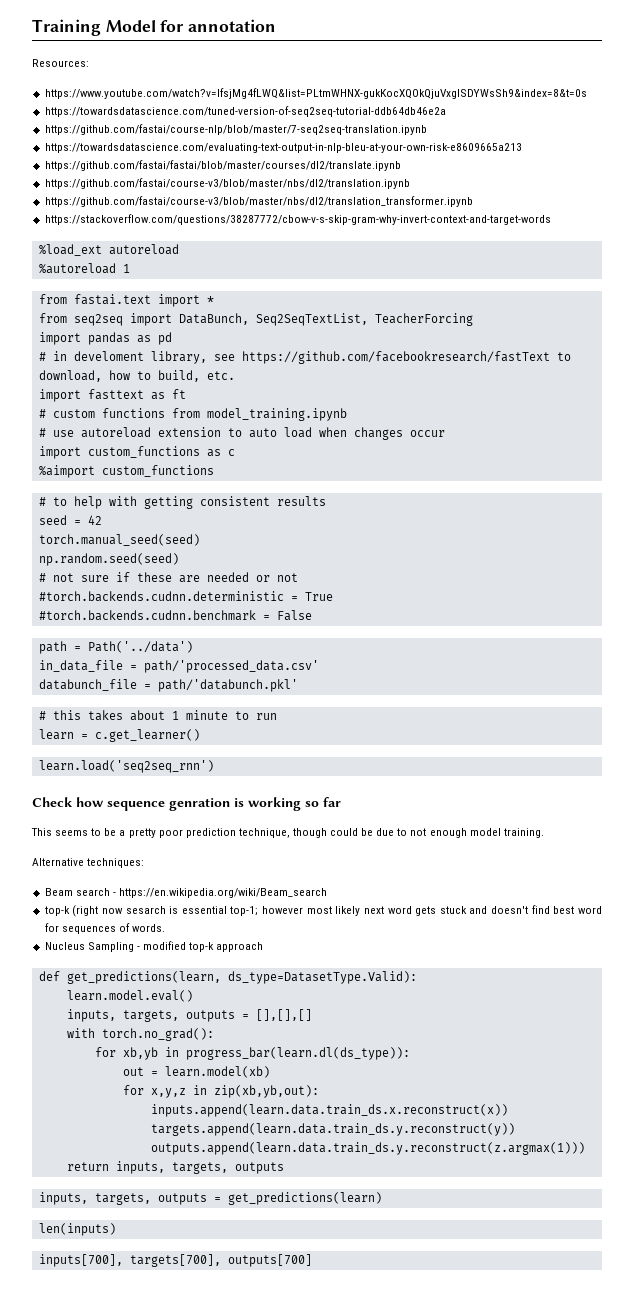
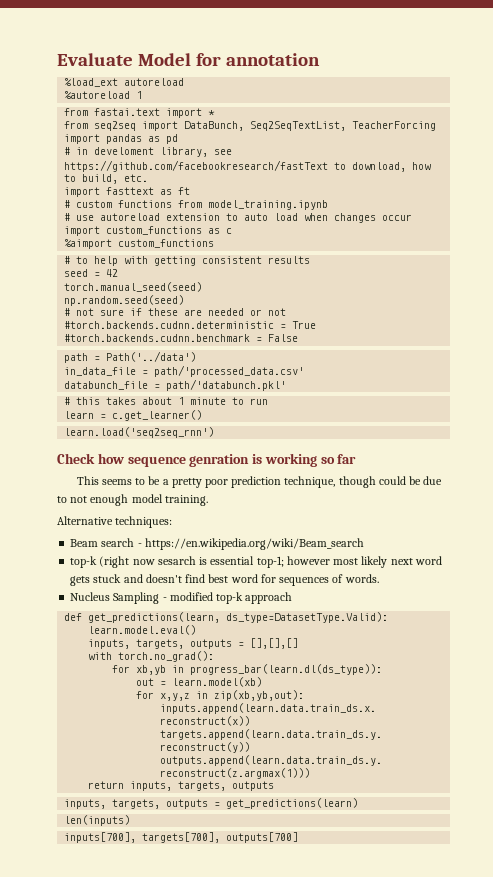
[32,19,101,36] Training -> [57,53,133,66] Evaluate
[32,59,89,67] [44,88,587,99] [44,106,446,117] [44,124,427,135] [44,143,522,153] [44,160,401,171] [44,178,410,189] [44,196,473,207] [44,214,551,225] // Resources: // https://www.youtube.com/watch?v=IfsjMg4fLWQ&list=PLtmWHNX-gukKocXQOkQjuVxglSDYWsSh9&index=8&t=0s // https://towardsdatascience.com/tuned-version-of-seq2seq-tutorial-ddb64db46e2a // https://github.com/fastai/course-nlp/blob/master/7-seq2seq-translation.ipynb // https://towardsdatascience.com/evaluating-text-output-in-nlp-bleu-at-your-own-risk-e8609665a213 // https://github.com/fastai/fastai/blob/master/courses/dl2/translate.ipynb // https://github.com/fastai/course-v3/blob/master/nbs/dl2/translation.ipynb // https://github.com/fastai/course-v3/blob/master/nbs/dl2/translation_transformer.ipynb // https://stackoverflow.com/questions/38287772/cbow-v-s-skip-gram-why-invert-context-and-target-words -> (320, 59) none

